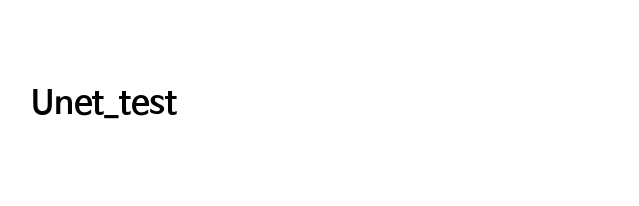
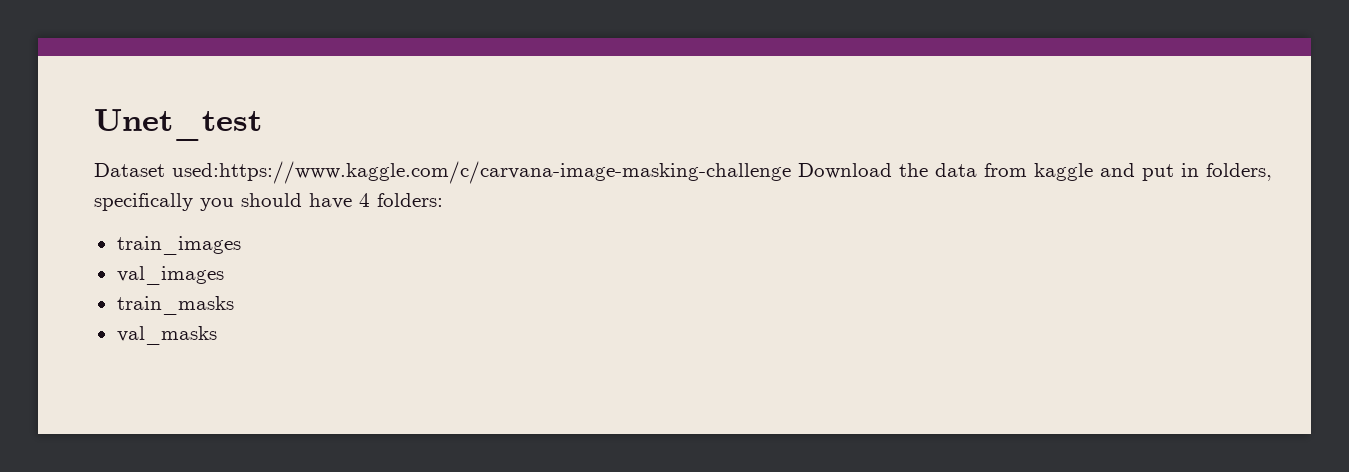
(177, 104) none -> [94,161,1272,184] [94,193,443,211] [116,236,241,255] [116,266,224,285] [116,296,234,315] [116,326,217,345] // Dataset used:https://www.kaggle.com/c/carvana-image-masking-challenge Download the data from kaggle and put in folders, specifically you should have 4 folders: // train_images // val_images // train_masks // val_masks

